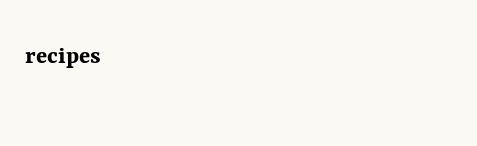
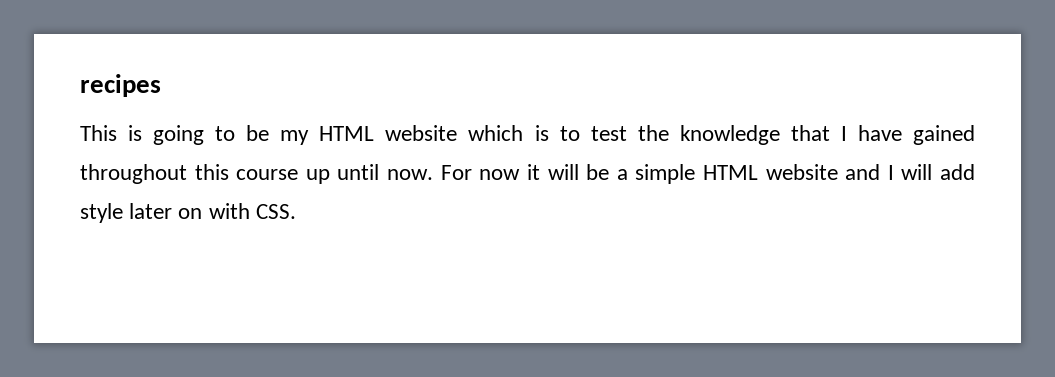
(101, 58) none -> [80,125,975,145] [80,164,975,184] [80,203,296,223] // This is going to be my HTML website which is to test the knowledge that I have gained throughout this course up until now. For now it will be a simple HTML website and I will add style later on with CSS.

